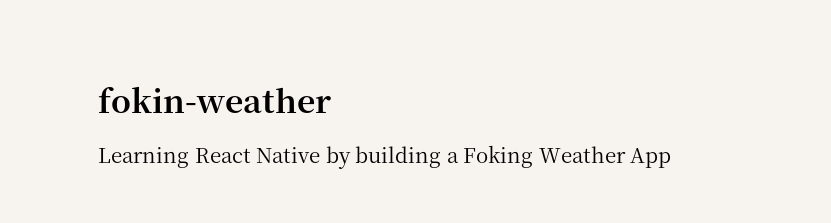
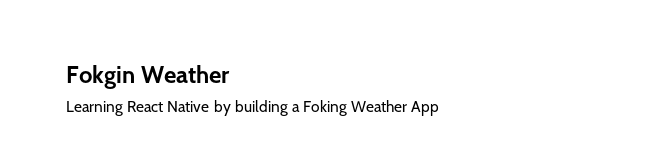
[98,86,331,113] fokin-weather -> [66,65,231,89] Fokgin Weather

